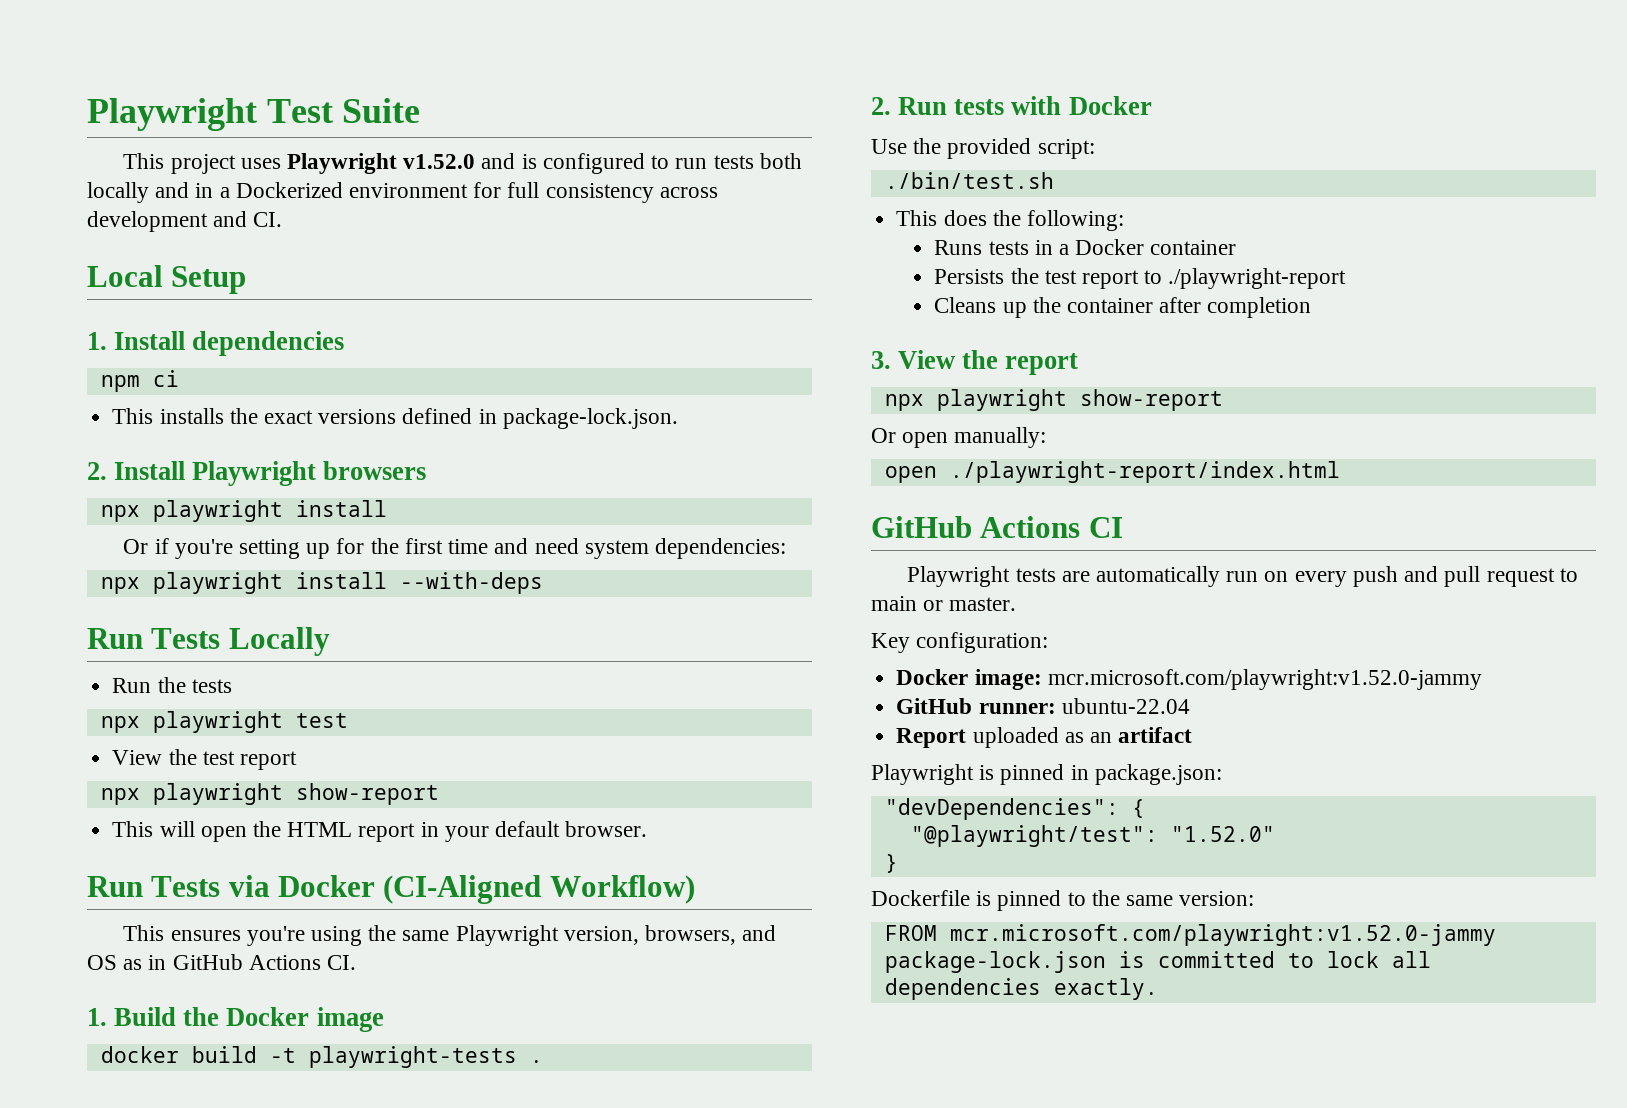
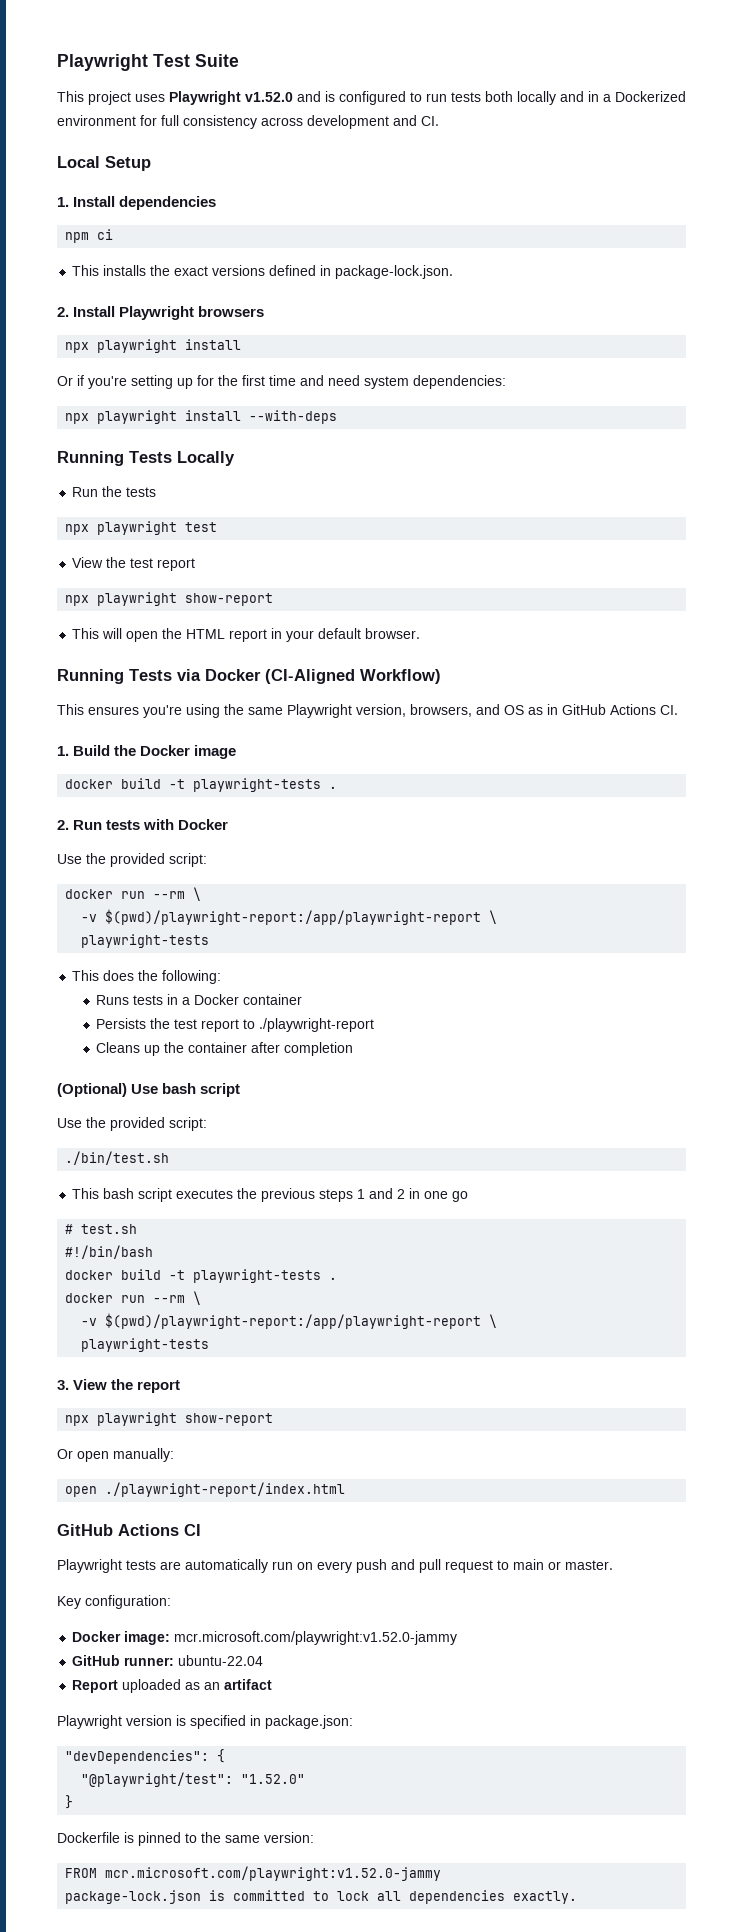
[87,628,143,649] Run -> [57,451,124,466] Running
[87,876,143,897] Run -> [57,669,124,684] Running
[884,172,1054,189] ./bin/test.sh -> [65,887,202,901] [81,909,498,925] [81,934,210,948] docker run --rm \ // -v $(pwd)/playwright-report:/app/playwright-report \ // playwright-tests
(1312, 307) none -> [57,1083,241,1097] [57,1117,207,1131] [65,1151,170,1165] [72,1188,469,1202] [65,1224,138,1234] [65,1245,154,1259] [65,1269,338,1283] [65,1291,202,1305] [81,1313,498,1329] [81,1338,210,1352] // (Optional) Use bash script // Use the provided script: // ./bin/test.sh // This bash script executes the previous steps 1 and 2 in one go // # test.sh // #!/bin/bash // docker build -t playwright-tests . // docker run --rm \ // -v $(pwd)/playwright-report:/app/playwright-report \ // playwright-tests
[979,764,1065,785] is pinned -> [126,1715,246,1729] version is specified

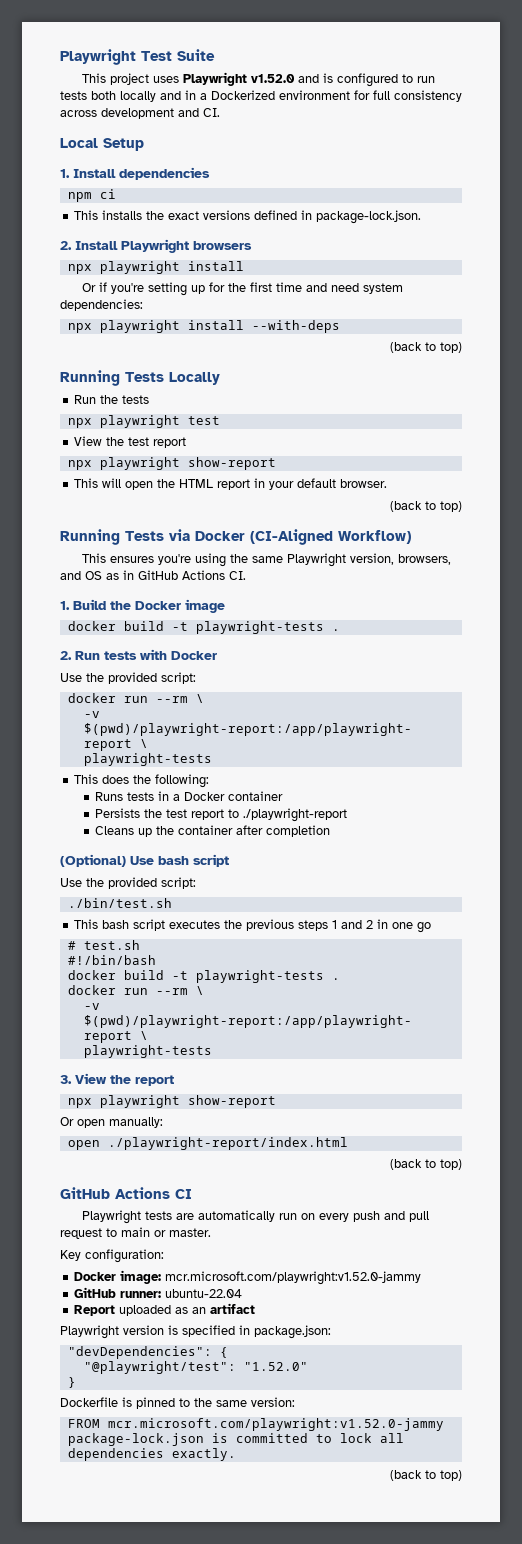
(338, 417) none -> [390,342,462,353] // (back to top)
(421, 633) none -> [390,501,462,512] // (back to top)
(346, 1489) none -> [390,1159,462,1170] // (back to top)
(578, 1897) none -> [390,1470,462,1481] // (back to top)

